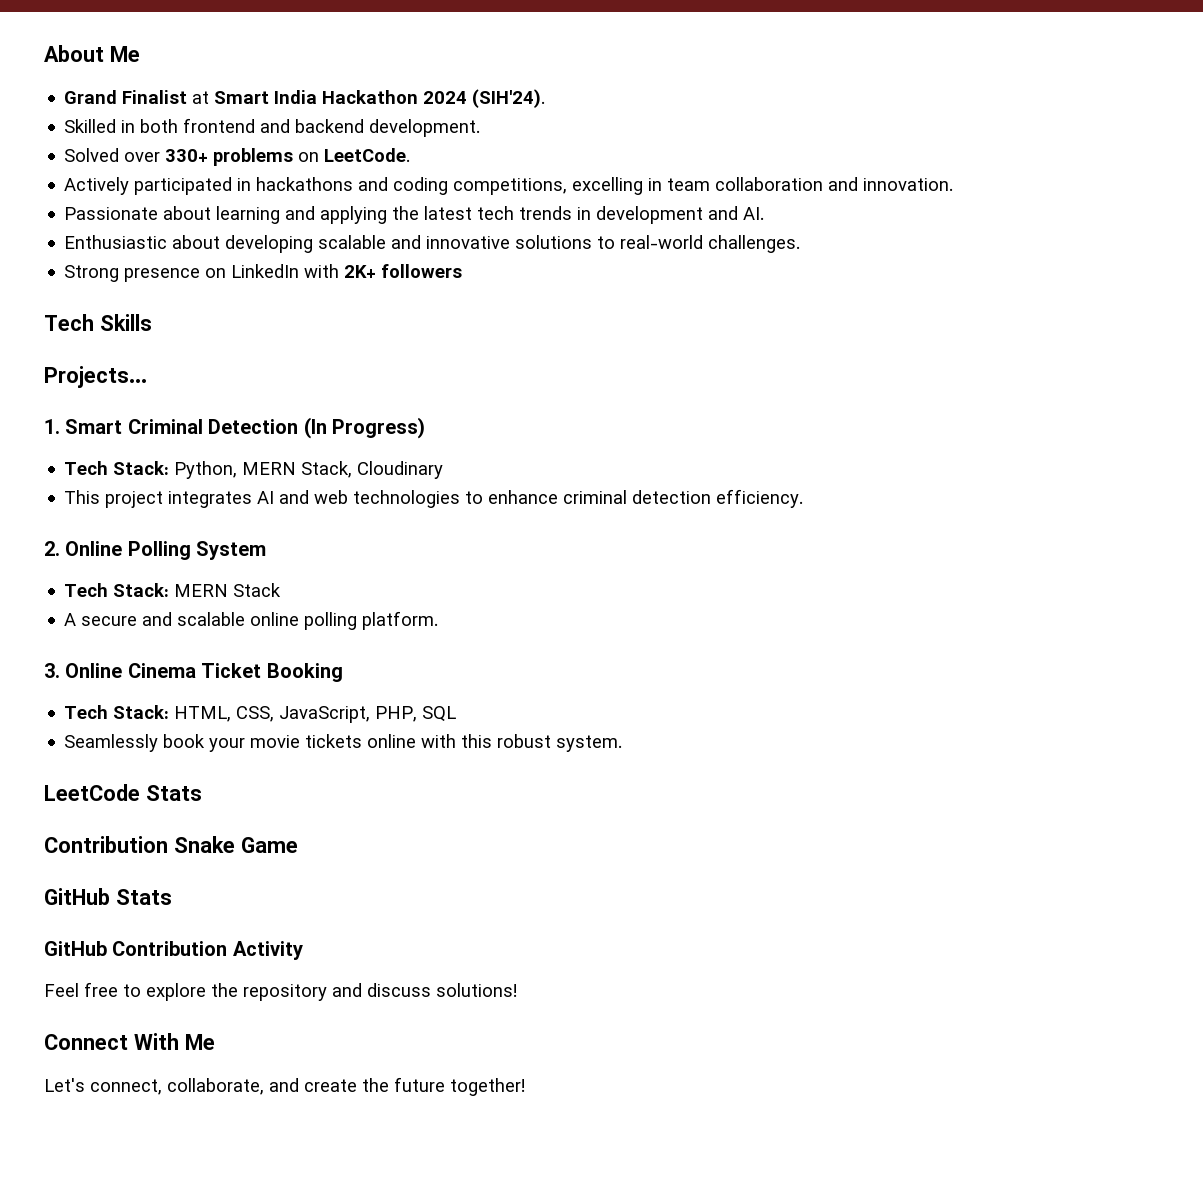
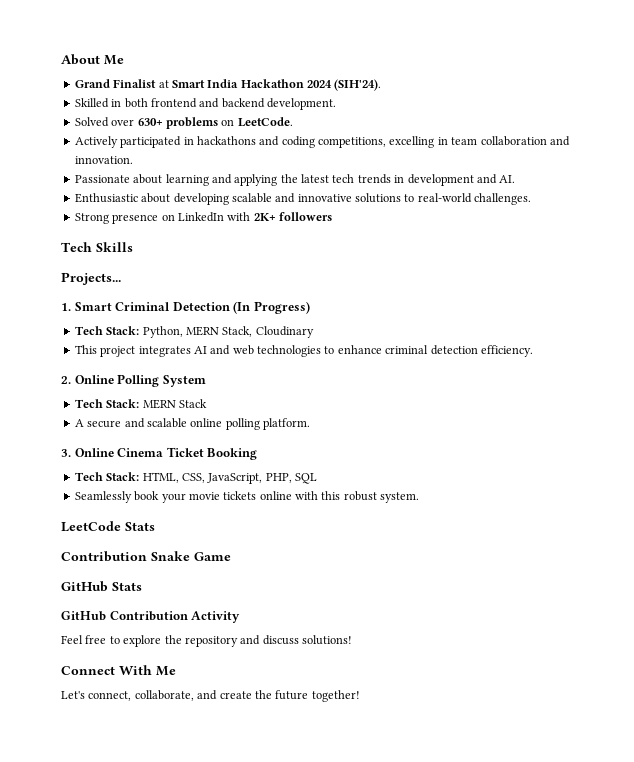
[165,149,209,162] 330+ -> [137,118,163,126] 630+

